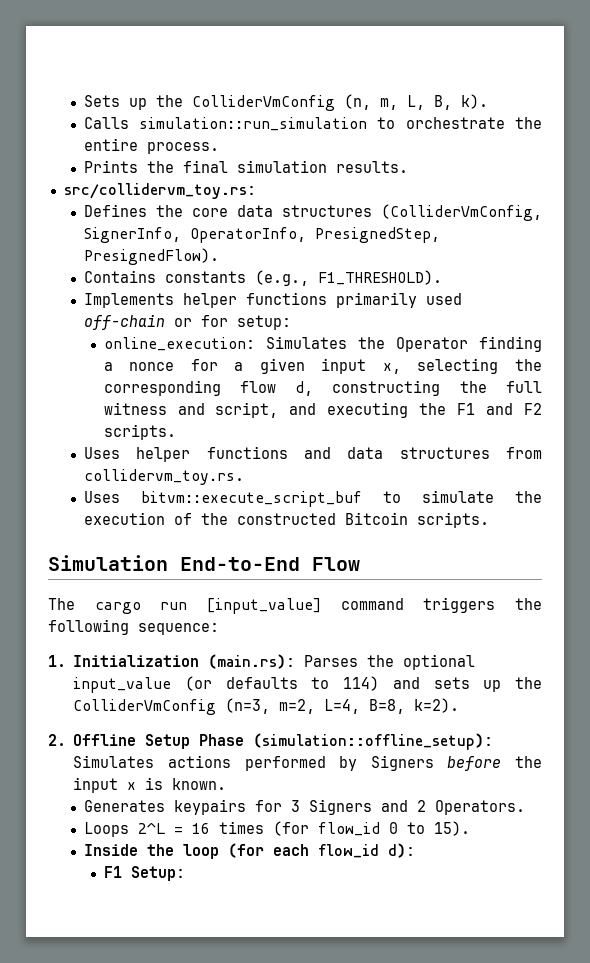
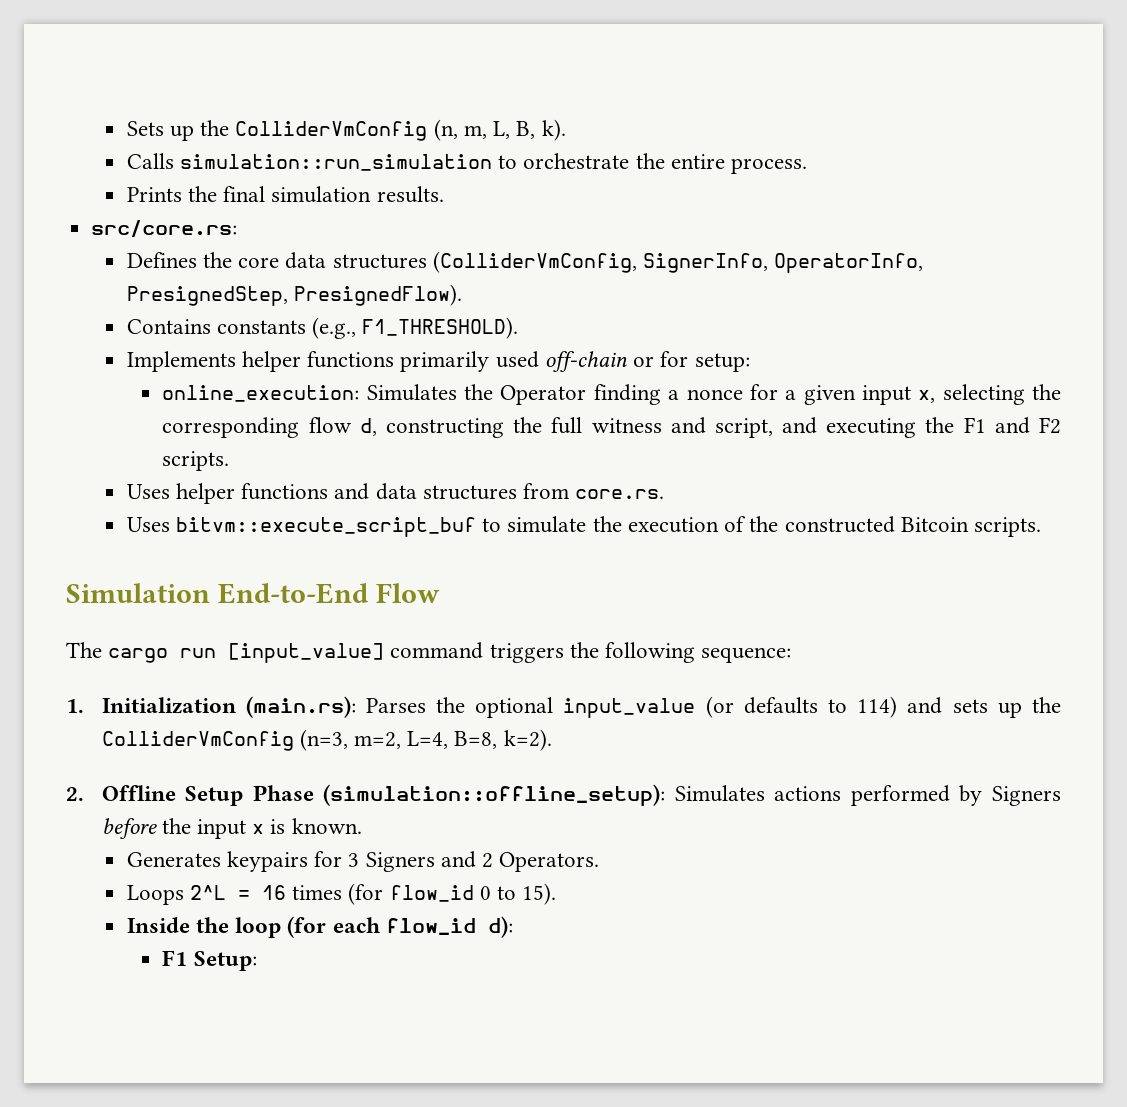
[63,183,256,199] src/collidervm_toy.rs: -> [91,220,238,238] src/core.rs:
[83,469,244,485] collidervm_toy.rs. -> [575,489,665,499] core.rs.

